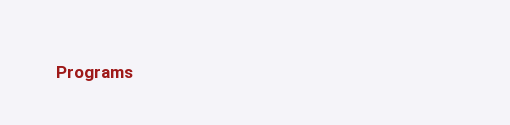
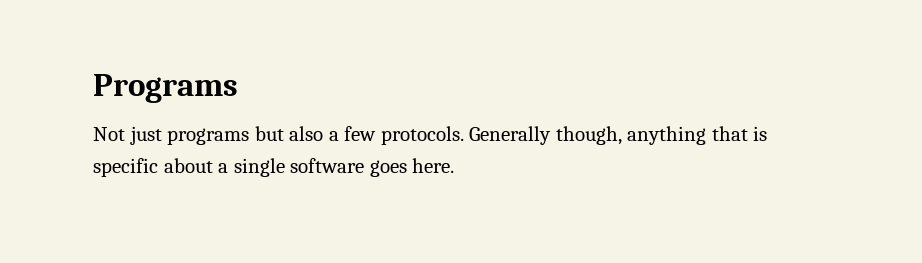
(133, 73) none -> [93,126,768,145] [93,158,455,177] // Not just programs but also a few protocols. Generally though, anything that is specific about a single software goes here.

